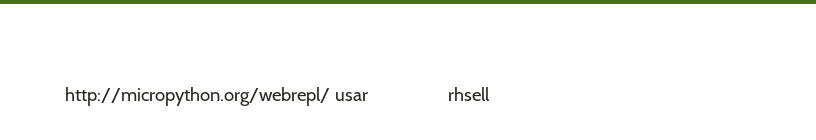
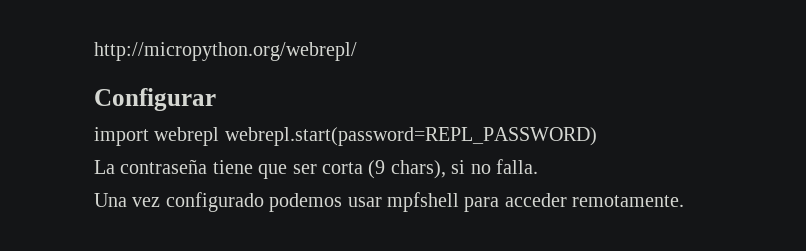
[334,87,490,101] usar rhsell -> [94,88,216,111] [94,127,597,146] [94,159,538,179] [94,192,685,212] // Configurar // import webrepl webrepl.start(password=REPL_PASSWORD) // La contraseña tiene que ser corta (9 chars), si no falla. // Una vez configurado podemos usar mpfshell para acceder remotamente.

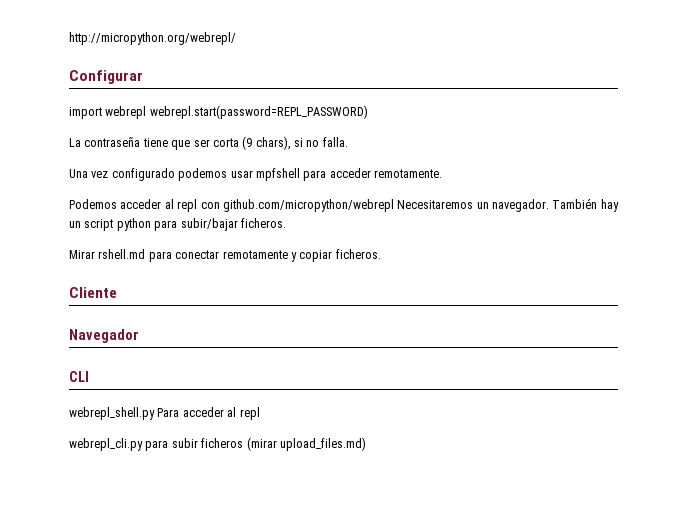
(685, 201) none -> [69,198,619,212] [69,218,286,231] [69,249,381,262] [69,287,117,298] [69,329,139,343] [69,371,89,382] [69,407,260,420] [69,437,366,451] // Podemos acceder al repl con github.com/micropython/webrepl Necesitaremos un navegador. También hay un script python para subir/bajar ficheros. // Mirar rshell.md para conectar remotamente y copiar ficheros. // Cliente // Navegador // CLI // webrepl_shell.py Para acceder al repl // webrepl_cli.py para subir ficheros (mirar upload_files.md)

